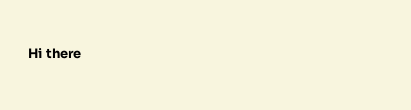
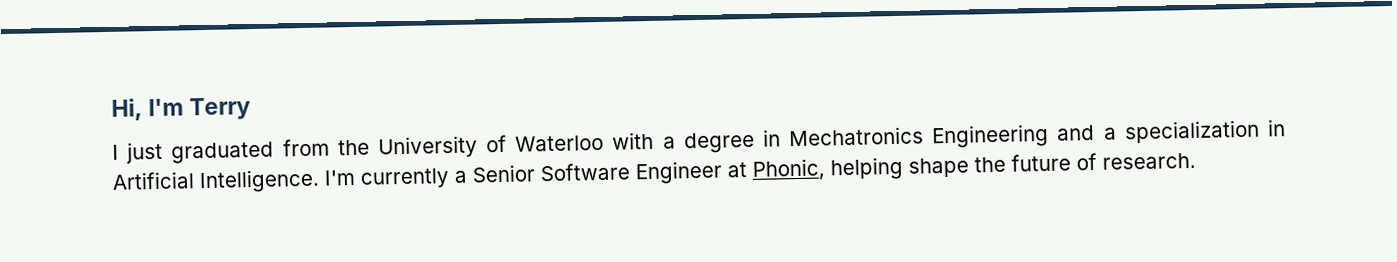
[28,48,81,59] Hi there -> [111,97,252,121] [112,119,1286,164] [112,152,1196,194] Hi, I'm Terry // I just graduated from the University of Waterloo with a degree in Mechatronics Engineering and a specialization in Artificial Intelligence. I'm currently a Senior Software Engineer at Phonic, helping shape the future of research.

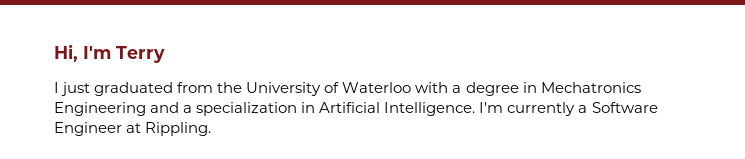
[472,164,535,183] Senior -> (588, 109) none
[752,152,1196,181] Phonic, helping shape the future of research. -> [145,122,212,136] Rippling.

